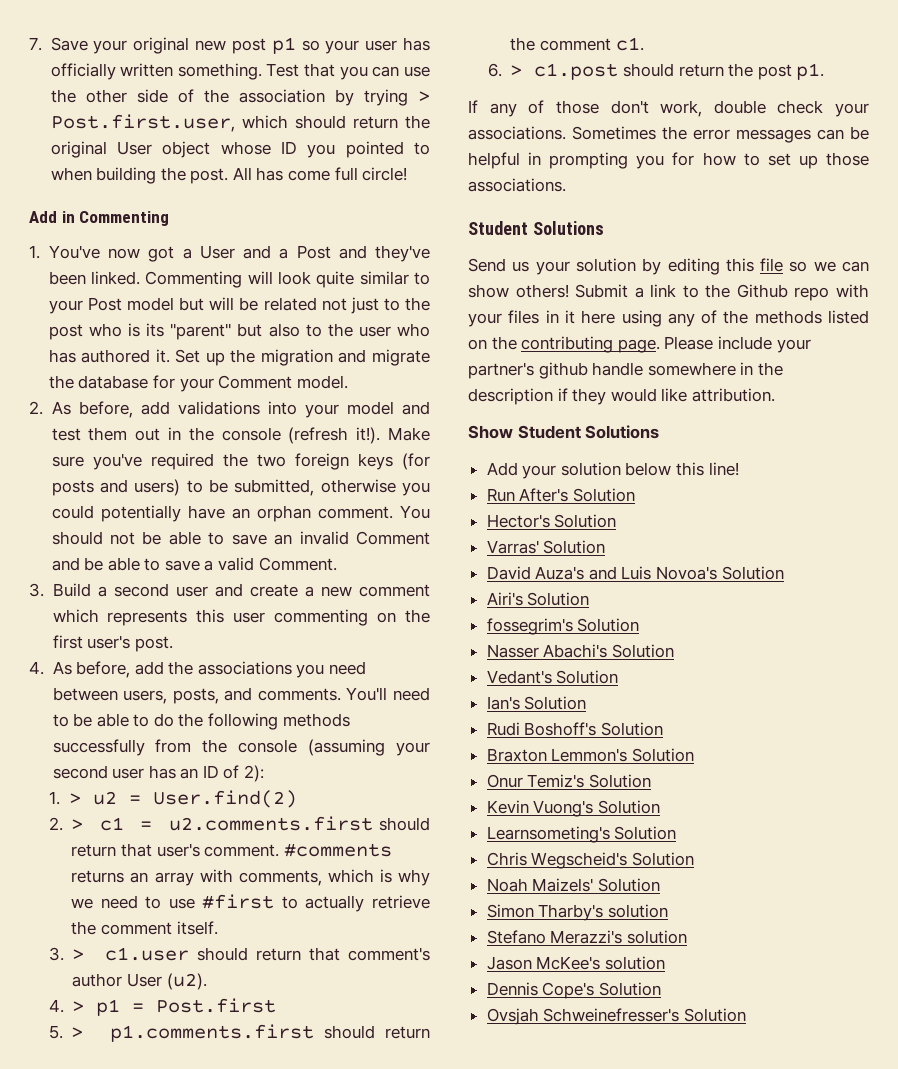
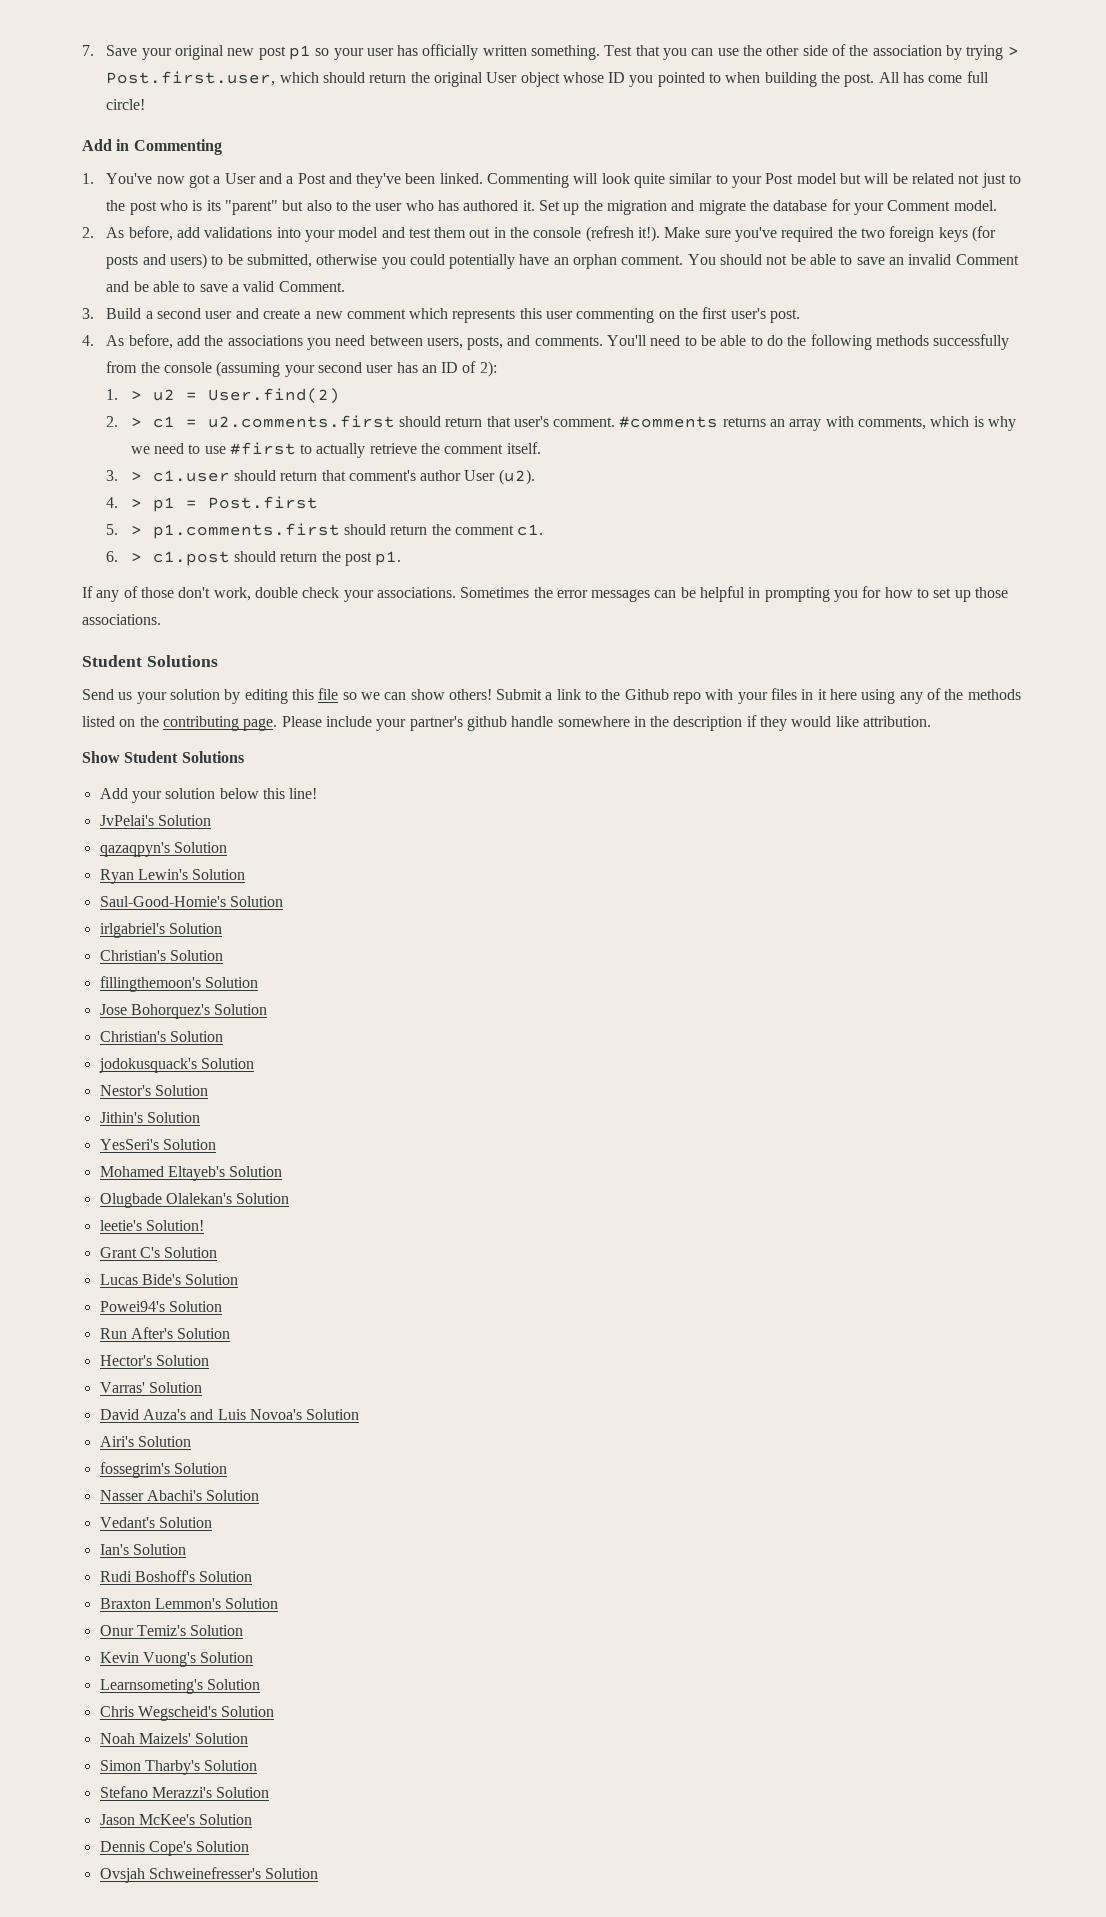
(739, 469) none -> [99,815,211,826] [99,842,227,857] [99,869,246,884] [99,896,283,907] [99,923,222,938] [99,950,223,961] [99,976,258,992] [99,1004,268,1019] [99,1031,223,1042] [98,1058,254,1073] [99,1085,208,1096] [99,1112,200,1123] [99,1139,216,1150] [99,1166,283,1181] [99,1193,290,1208] [99,1220,204,1231] [99,1247,218,1258] [99,1274,239,1285] [99,1301,222,1312] // JvPelai's Solution // qazaqpyn's Solution // Ryan Lewin's Solution // Saul-Good-Homie's Solution // irlgabriel's Solution // Christian's Solution // fillingthemoon's Solution // Jose Bohorquez's Solution // Christian's Solution // jodokusquack's Solution // Nestor's Solution // Jithin's Solution // YesSeri's Solution // Mohamed Eltayeb's Solution // Olugbade Olalekan's Solution // leetie's Solution! // Grant C's Solution // Lucas Bide's Solution // Powei94's Solution
[607,904,668,918] solution -> [204,1760,258,1771] Solution
[626,930,687,944] solution -> [216,1787,270,1798] Solution
[604,956,665,970] solution -> [199,1814,253,1825] Solution

